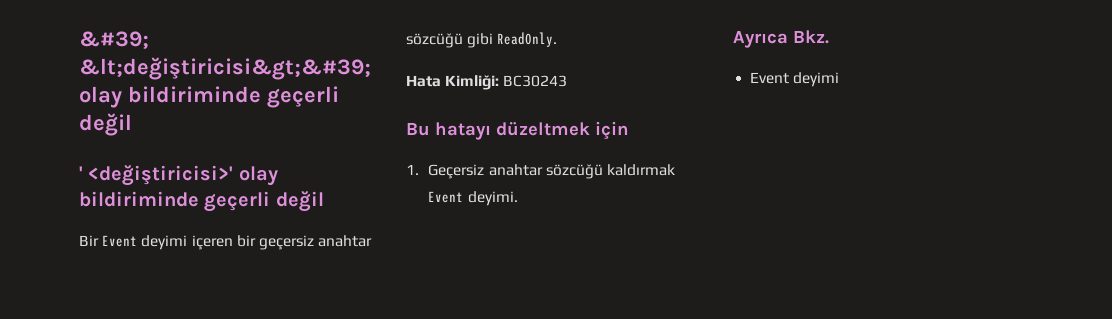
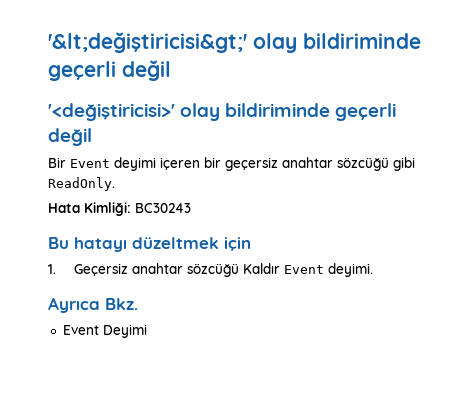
[79,31,149,49] [79,57,371,80] [79,86,339,108] [79,113,132,136] [79,165,234,186] &#39; &lt;değiştiricisi&gt;&#39; olay bildiriminde geçerli değil // ' <değiştiricisi>' -> [48,32,421,53] [48,60,171,81] [48,103,175,121] '&lt;değiştiricisi&gt;' olay bildiriminde geçerli değil // '<değiştiricisi>'
[606,164,675,176] kaldırmak -> [242,263,280,274] Kaldır
[793,72,840,87] deyimi -> [102,324,147,338] Deyimi

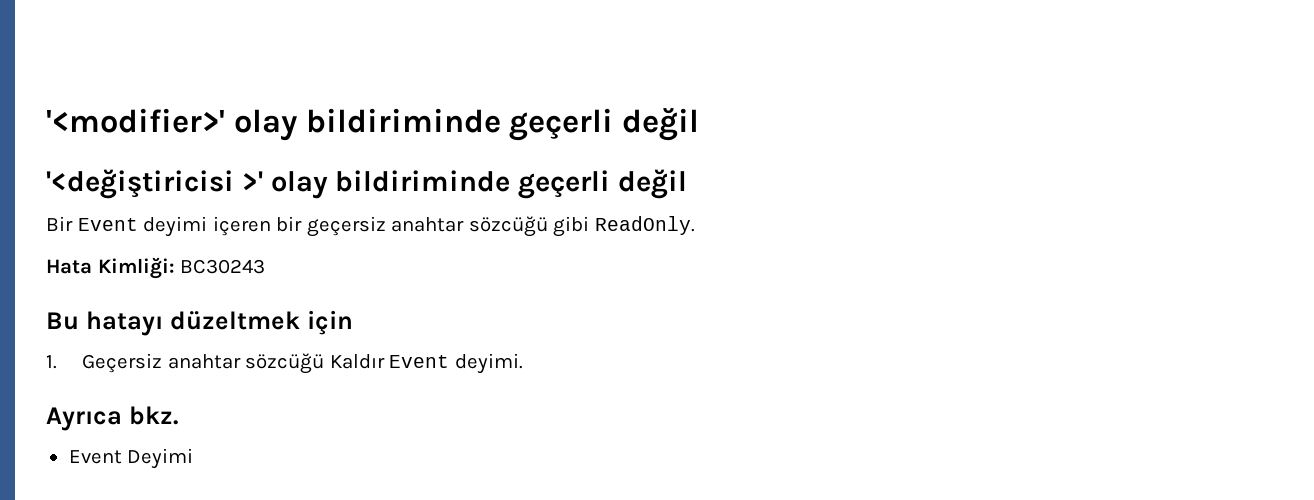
[48,32,421,53] [48,60,171,81] [48,103,175,121] '&lt;değiştiricisi&gt;' olay bildiriminde geçerli değil // '<değiştiricisi>' -> [46,108,700,141] [46,169,263,199] '<modifier>' olay bildiriminde geçerli değil // '<değiştiricisi >'
[105,298,138,310] Bkz. -> [128,406,178,425] bkz.

